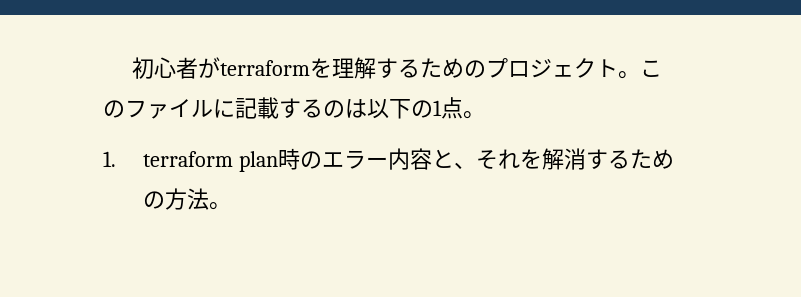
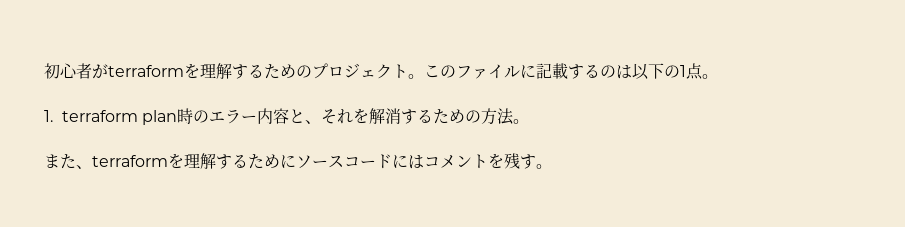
(232, 206) none -> [44,153,552,169] // また、terraformを理解するためにソースコードにはコメントを残す。

